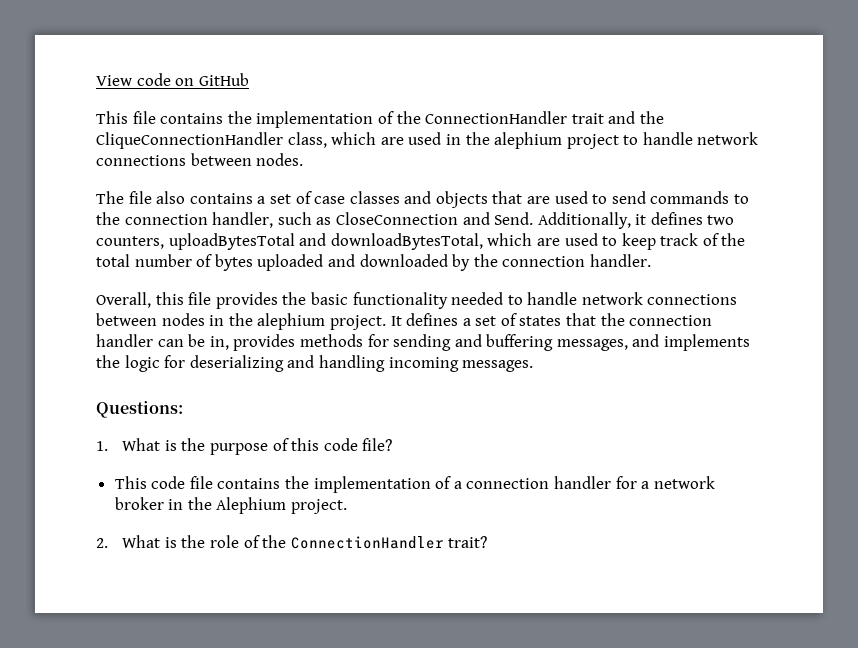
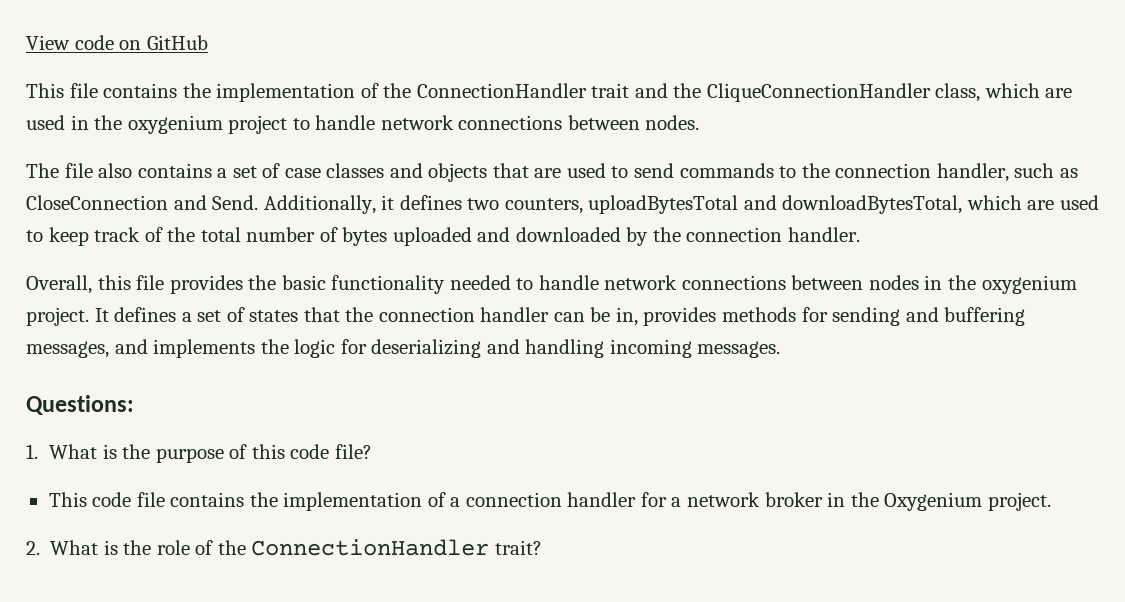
[494,132,563,149] alephium -> [127,115,223,134] oxygenium
[257,313,326,330] alephium -> [981,275,1077,294] oxygenium
[216,497,287,514] Alephium -> [884,492,983,511] Oxygenium

